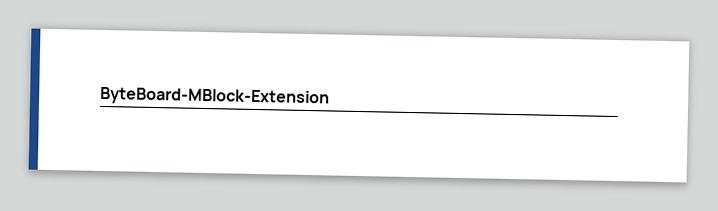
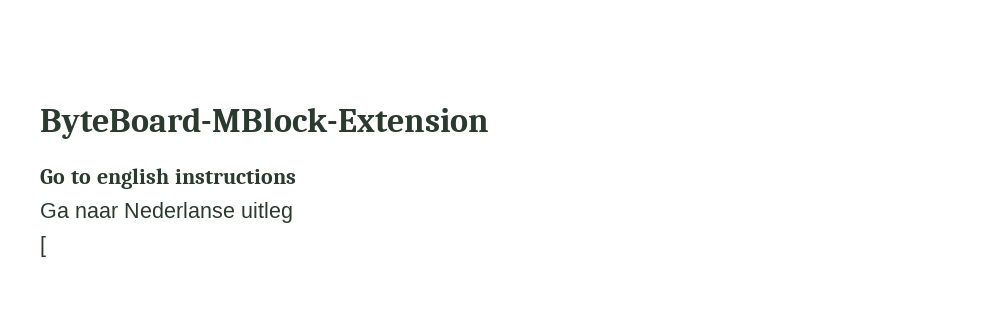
(330, 97) none -> [40,168,296,189] [40,202,293,223] [40,236,46,257] // Go to english instructions // Ga naar Nederlanse uitleg // [

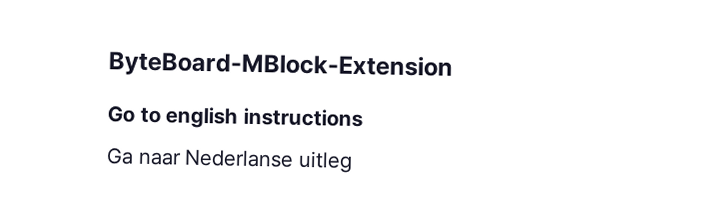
[40,236,46,257] // [ -> (354, 161) none

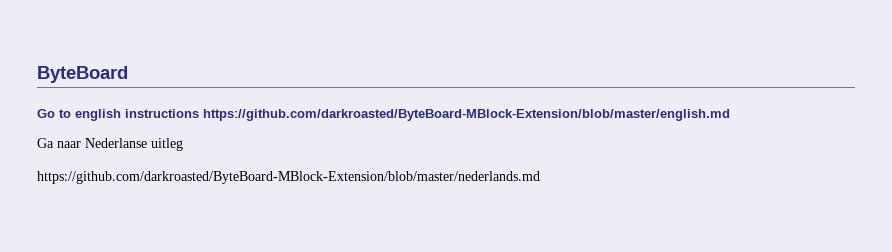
[108,50,453,81] ByteBoard-MBlock-Extension -> [37,66,128,83] ByteBoard
(364, 117) none -> [203,109,730,121] https://github.com/darkroasted/ByteBoard-MBlock-Extension/blob/master/english.md
(354, 161) none -> [37,171,540,184] // https://github.com/darkroasted/ByteBoard-MBlock-Extension/blob/master/nederlands.md

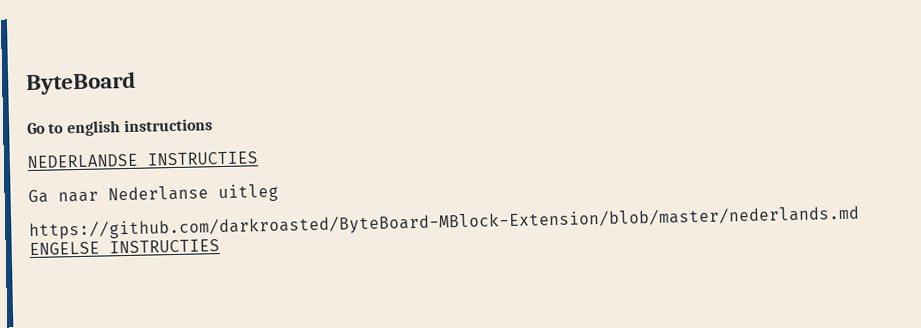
[203,109,730,121] https://github.com/darkroasted/ByteBoard-MBlock-Extension/blob/master/english.md -> [27,151,258,169] // NEDERLANDSE INSTRUCTIES
(540, 177) none -> [29,239,220,256] ENGELSE INSTRUCTIES

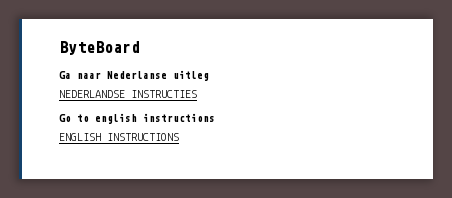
[27,118,213,137] [27,151,258,169] [28,183,279,204] [29,205,860,241] [29,239,220,256] Go to english instructions // NEDERLANDSE INSTRUCTIES // Ga naar Nederlanse uitleg // https://github.com/darkroasted/ByteBoard-MBlock-Extension/blob/master/nederlands.md ENGELSE INSTRUCTIES -> [59,70,209,81] [59,90,197,98] [59,113,215,124] [59,133,179,141] Ga naar Nederlanse uitleg // NEDERLANDSE INSTRUCTIES // Go to english instructions // ENGLISH INSTRUCTIONS

